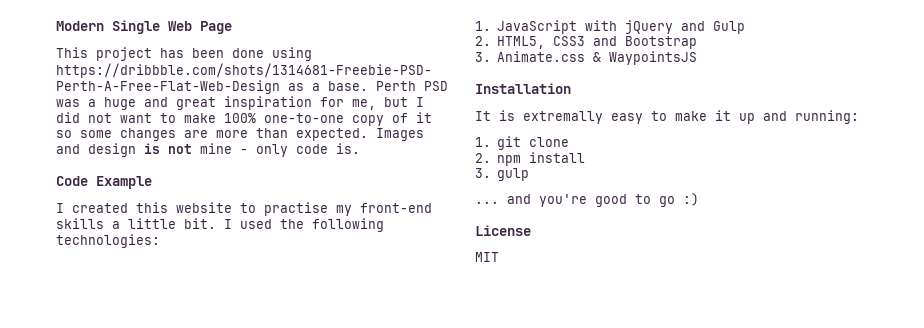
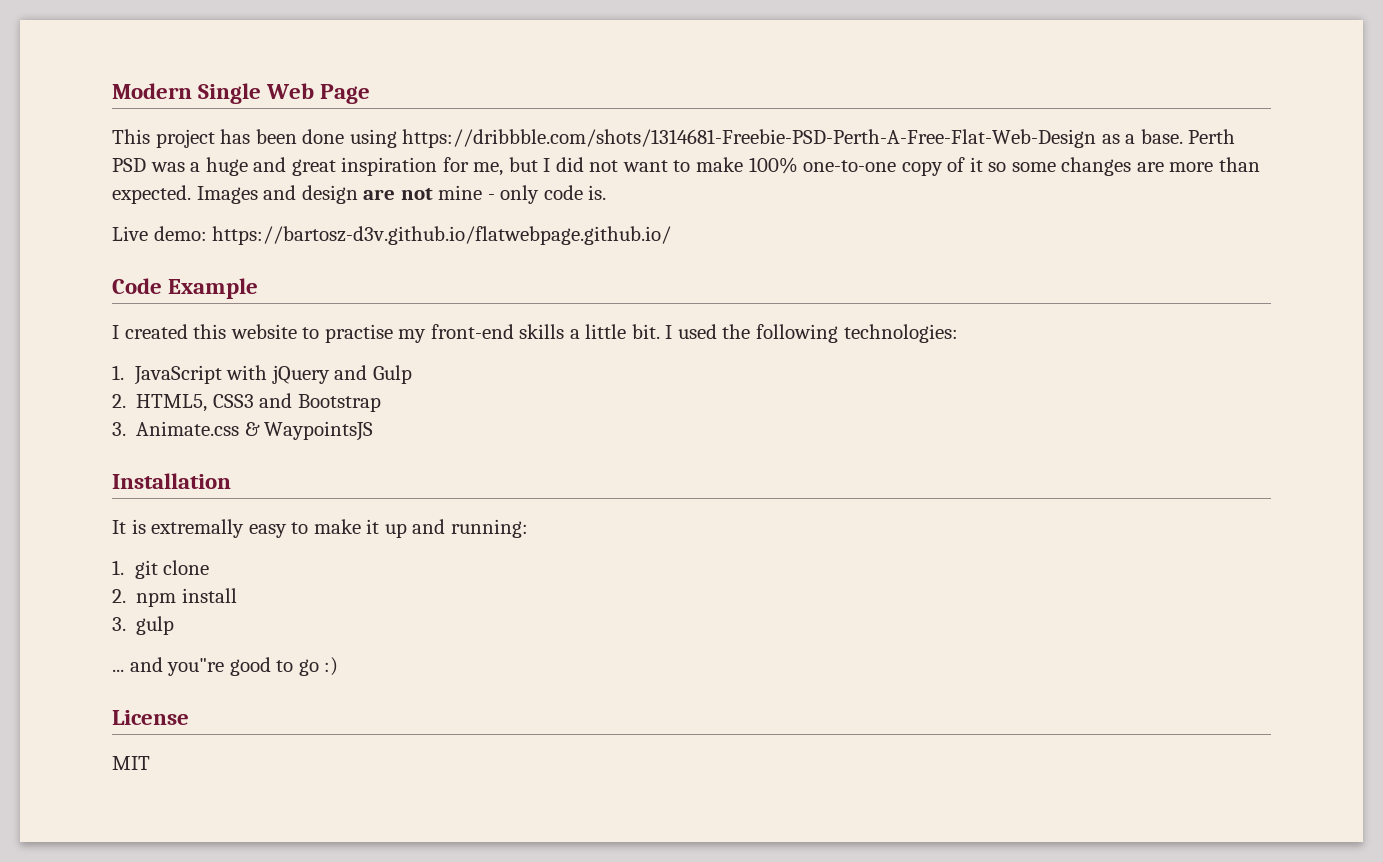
[144,143,160,154] is -> [363,189,396,200] are
(360, 148) none -> [112,226,672,245] // Live demo: https://bartosz-d3v.github.io/flatwebpage.github.io/
[539,194,587,207] you're -> [167,658,225,676] you"re

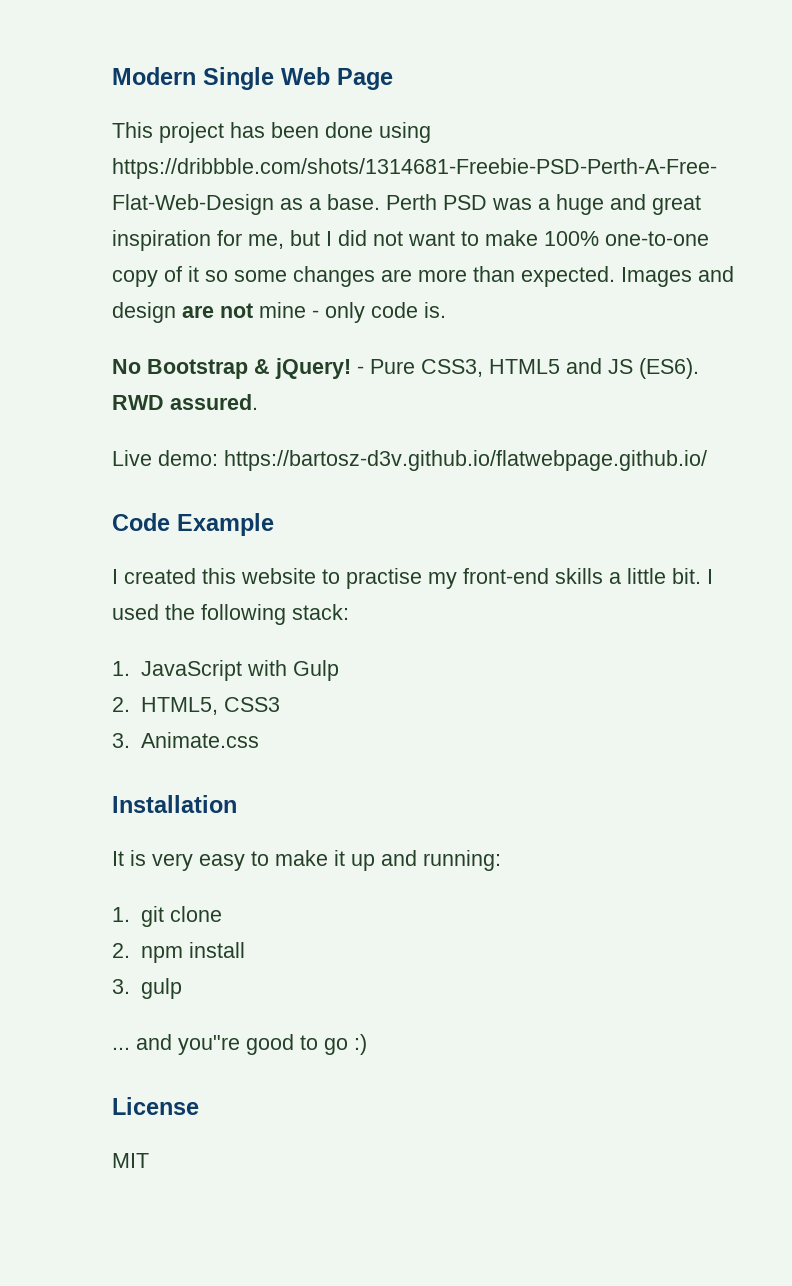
(607, 192) none -> [112,358,699,379] [112,394,258,410] // No Bootstrap & jQuery! - Pure CSS3, HTML5 and JS (ES6). RWD assured.
[843,324,958,343] technologies: -> [292,604,349,620] stack:
[271,365,368,384] jQuery and -> (287, 668) none
[259,393,381,412] and Bootstrap -> (280, 704) none
[244,421,374,441] & WaypointsJS -> (259, 740) none
[151,519,245,538] extremally -> [152,853,193,871] very

